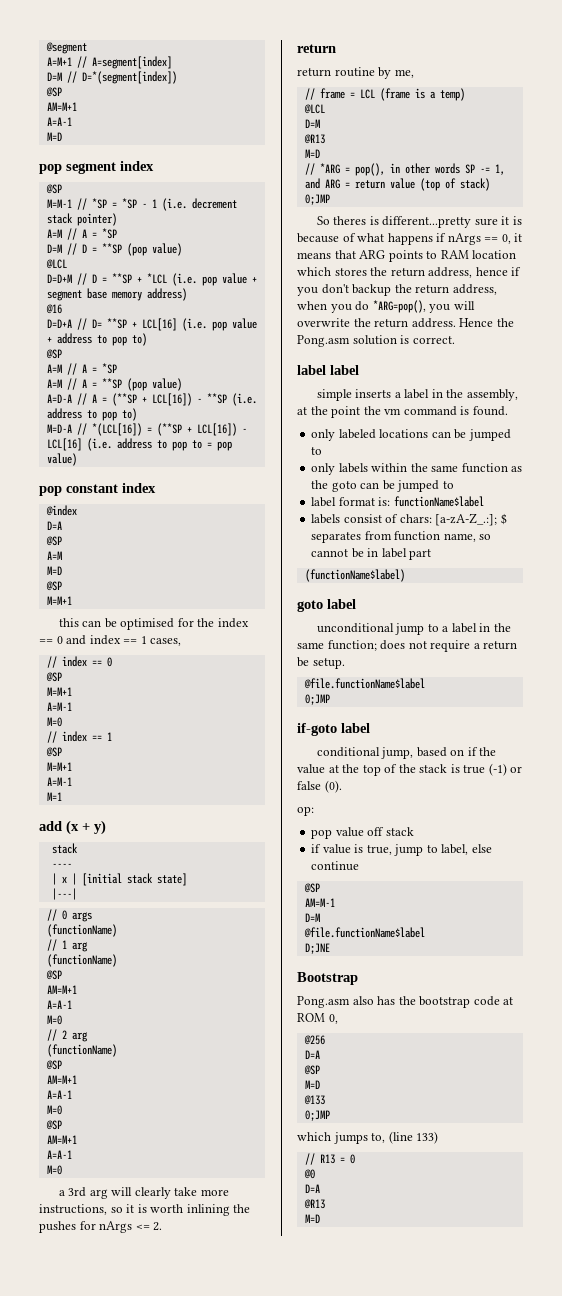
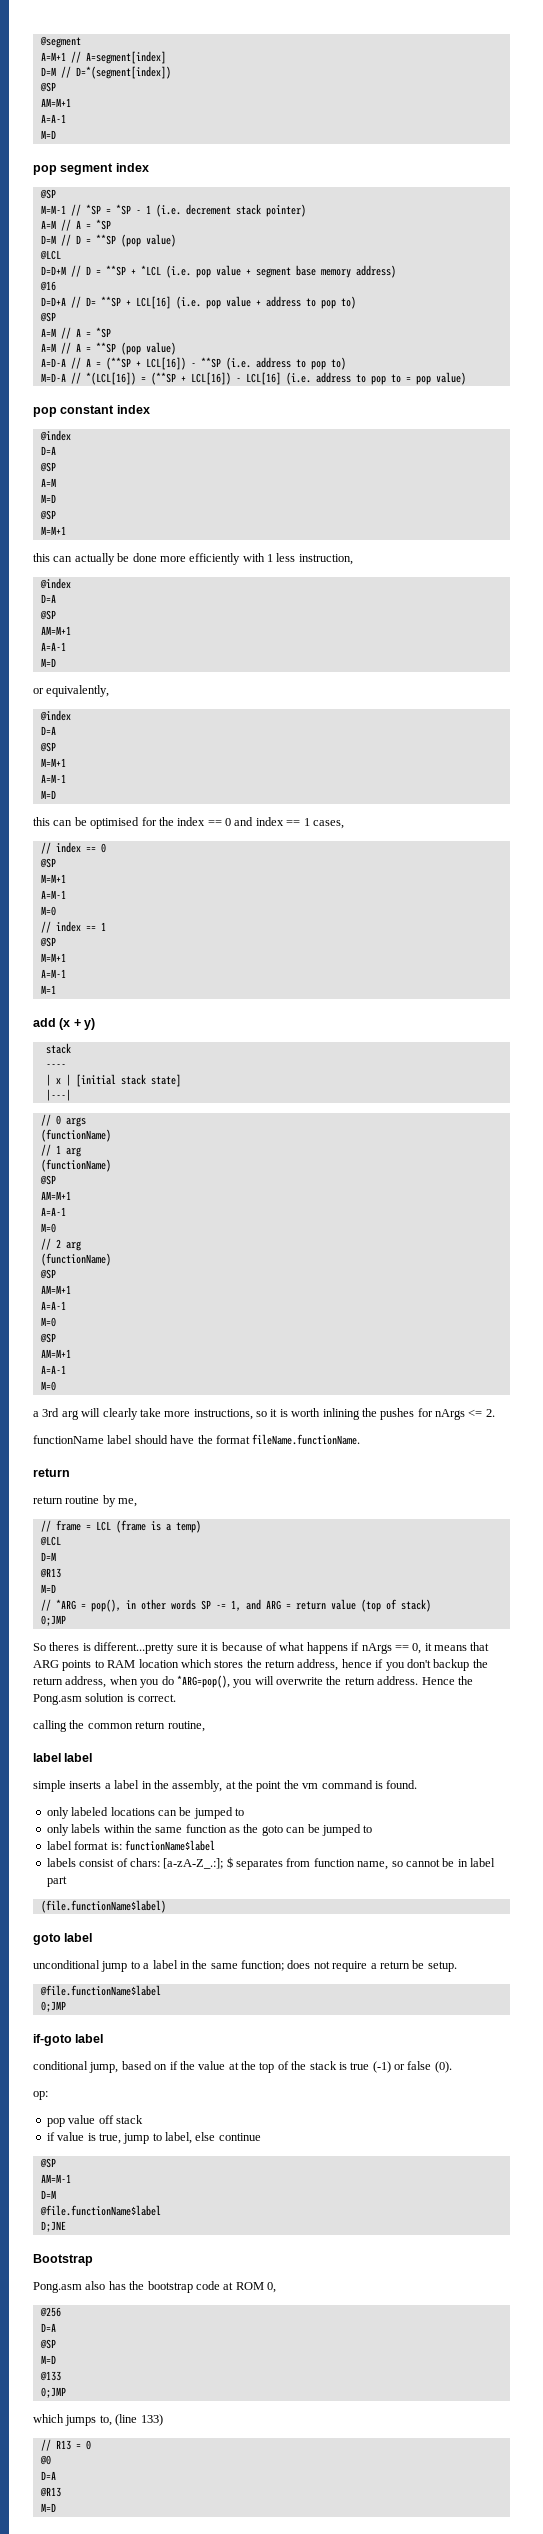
(72, 600) none -> [33,553,353,565] [39,578,71,589] [40,594,56,603] [39,610,56,620] [40,626,71,635] [40,642,66,651] [40,658,56,667] [33,685,110,697] [39,710,71,721] [40,726,56,735] [39,742,56,752] [40,758,66,767] [40,774,66,783] [40,790,56,799] // this can actually be done more efficiently with 1 less instruction, // @index // D=A // @SP // AM=M+1 // A=A-1 // M=D // or equivalently, // @index // D=A // @SP // M=M+1 // A=M-1 // M=D
(163, 1226) none -> [33,1434,361,1445] // functionName label should have the format fileName.functionName.
(455, 340) none -> [33,1720,205,1732] // calling the common return routine,
[304,569,405,582] (functionName$label) -> [40,1900,166,1913] (file.functionName$label)

